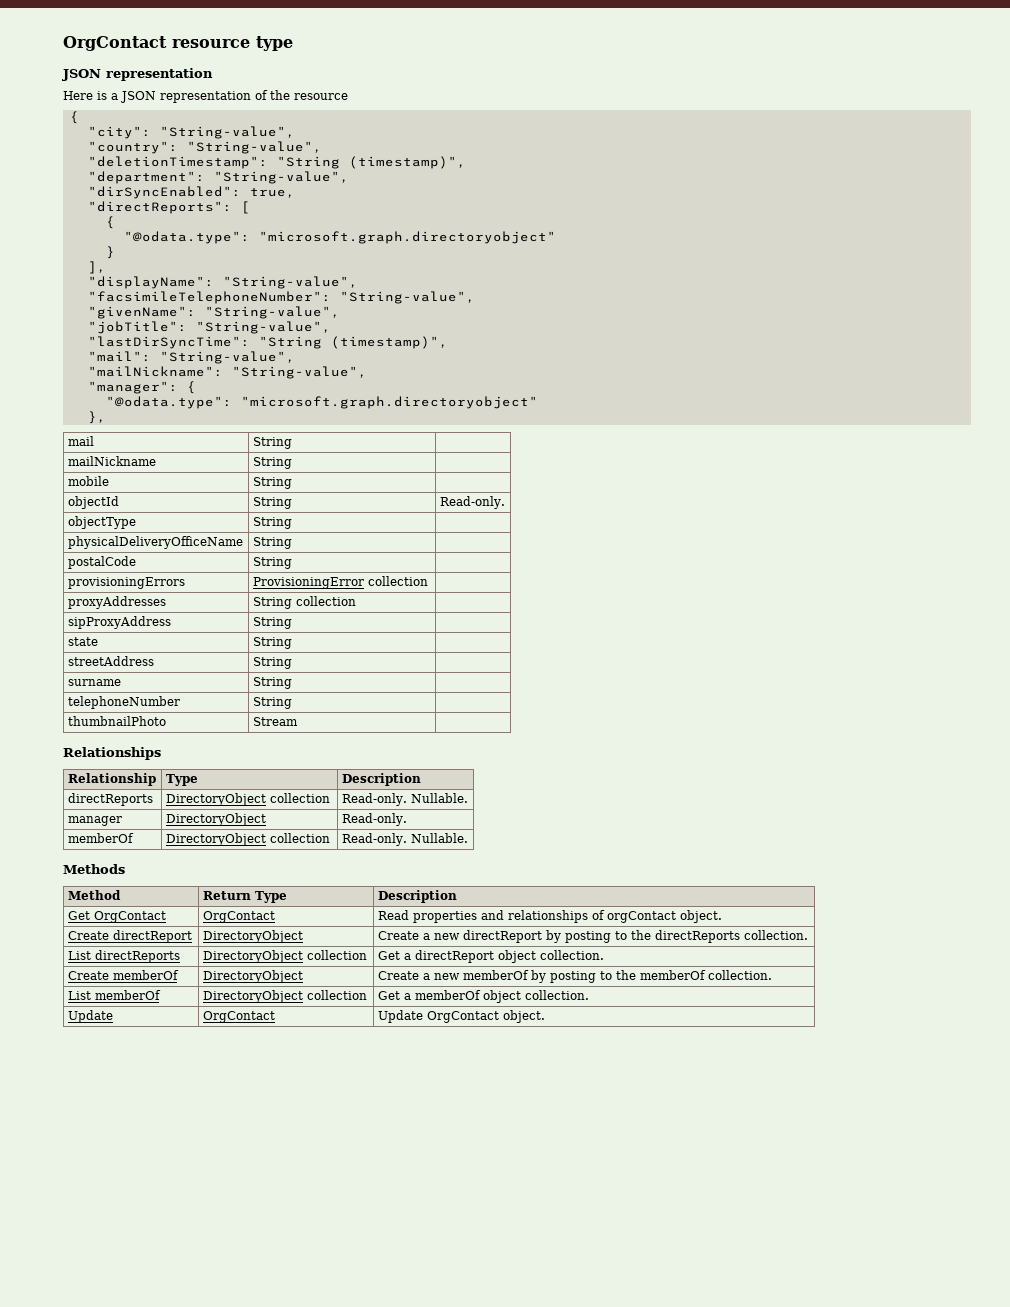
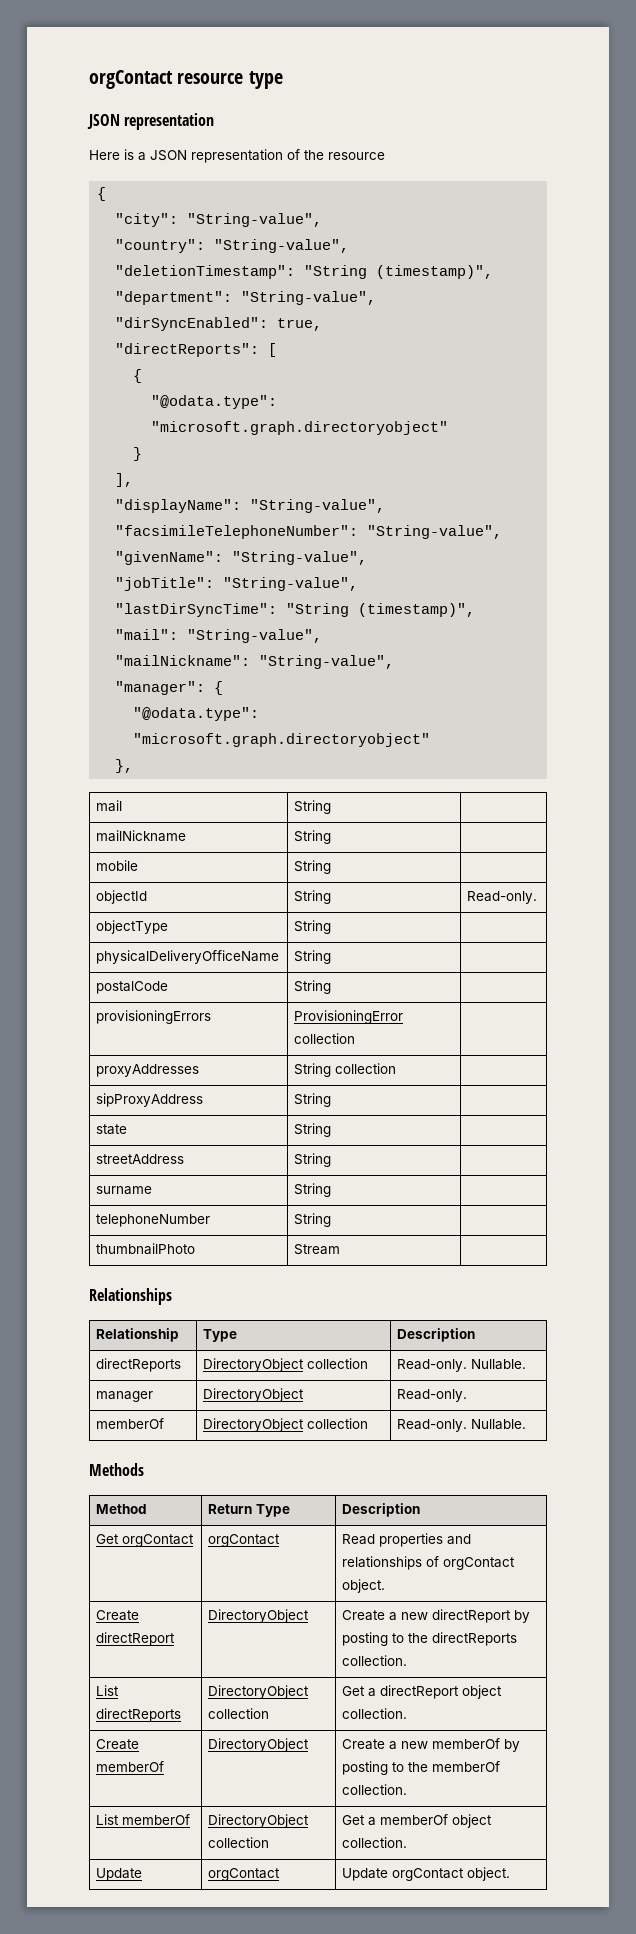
[63,36,167,51] OrgContact -> [89,70,173,89] orgContact
[93,911,166,923] [202,911,275,923] OrgContact | OrgContact -> [122,1534,195,1547] [208,1534,281,1547] orgContact | orgContact
[202,1011,275,1023] [377,1010,499,1023] OrgContact | Update OrgContact -> [208,1868,281,1881] [342,1868,465,1881] orgContact | Update orgContact

